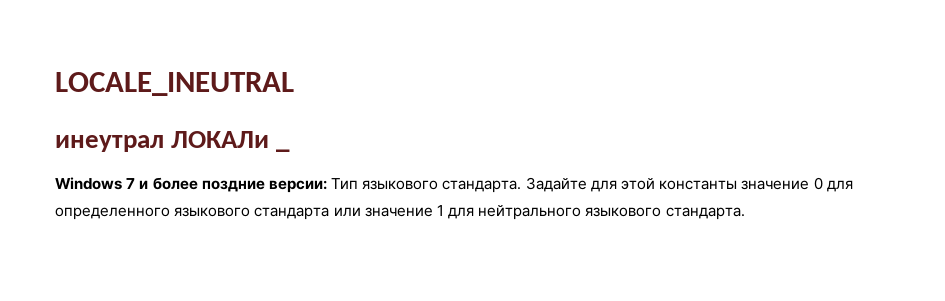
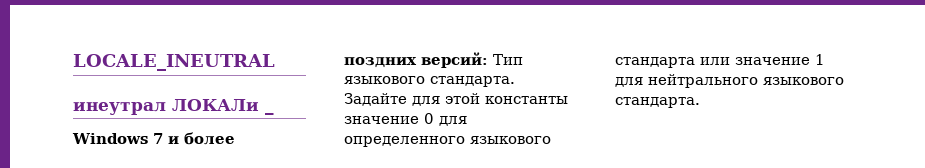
[201,180,327,193] поздние версии: -> [344,52,488,68] поздних версий:

